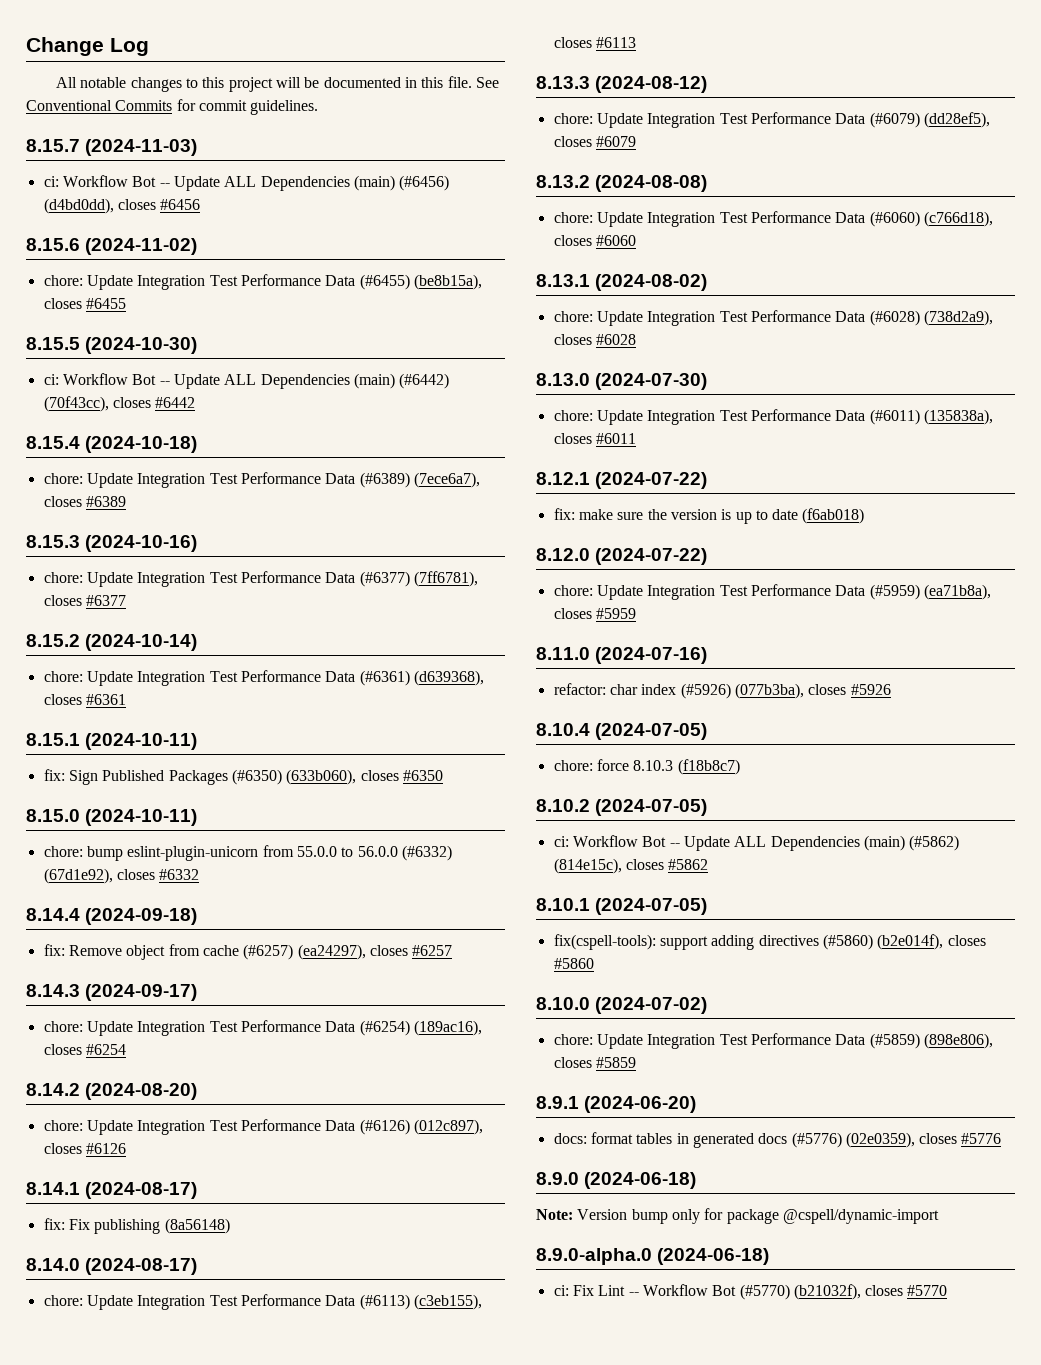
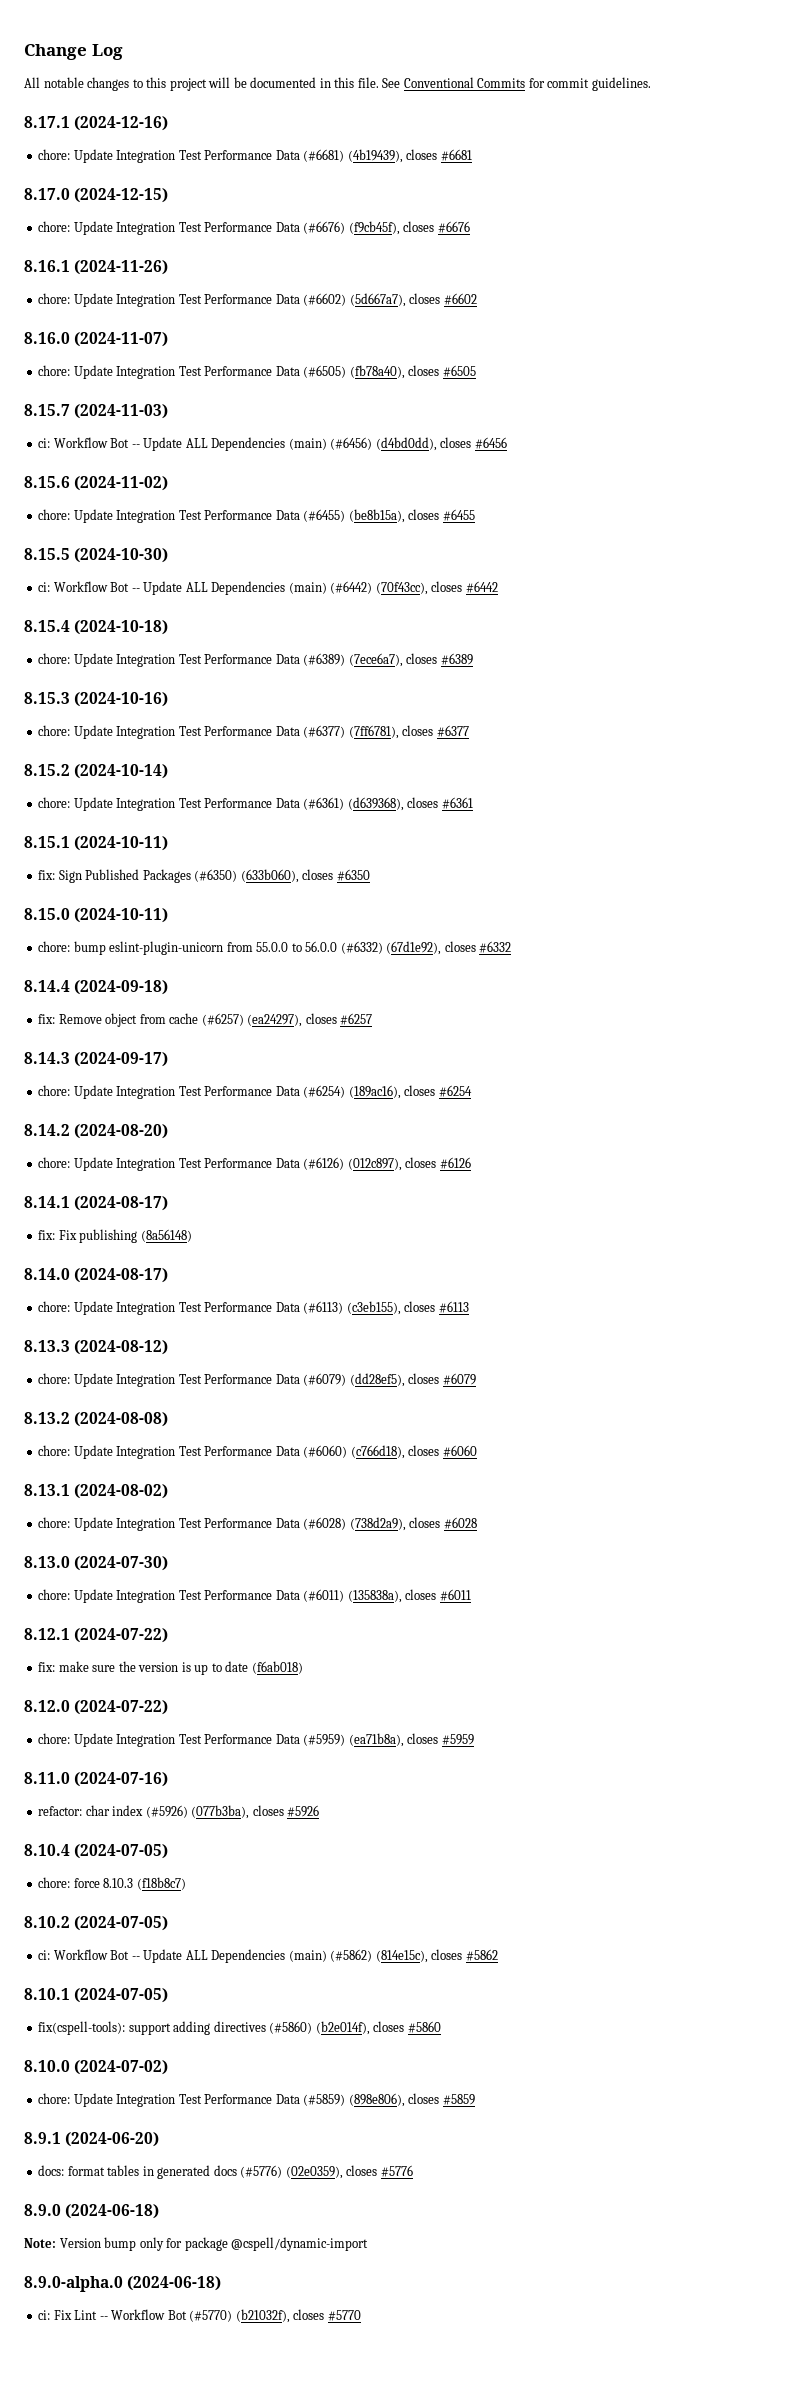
(319, 107) none -> [24,116,169,131] [38,149,472,163] [24,188,169,203] [38,221,470,235] [24,260,169,275] [38,293,477,307] [24,332,169,347] [38,365,476,379] // 8.17.1 (2024-12-16) // chore: Update Integration Test Performance Data (#6681) (4b19439), closes #6681 // 8.17.0 (2024-12-15) // chore: Update Integration Test Performance Data (#6676) (f9cb45f), closes #6676 // 8.16.1 (2024-11-26) // chore: Update Integration Test Performance Data (#6602) (5d667a7), closes #6602 // 8.16.0 (2024-11-07) // chore: Update Integration Test Performance Data (#6505) (fb78a40), closes #6505

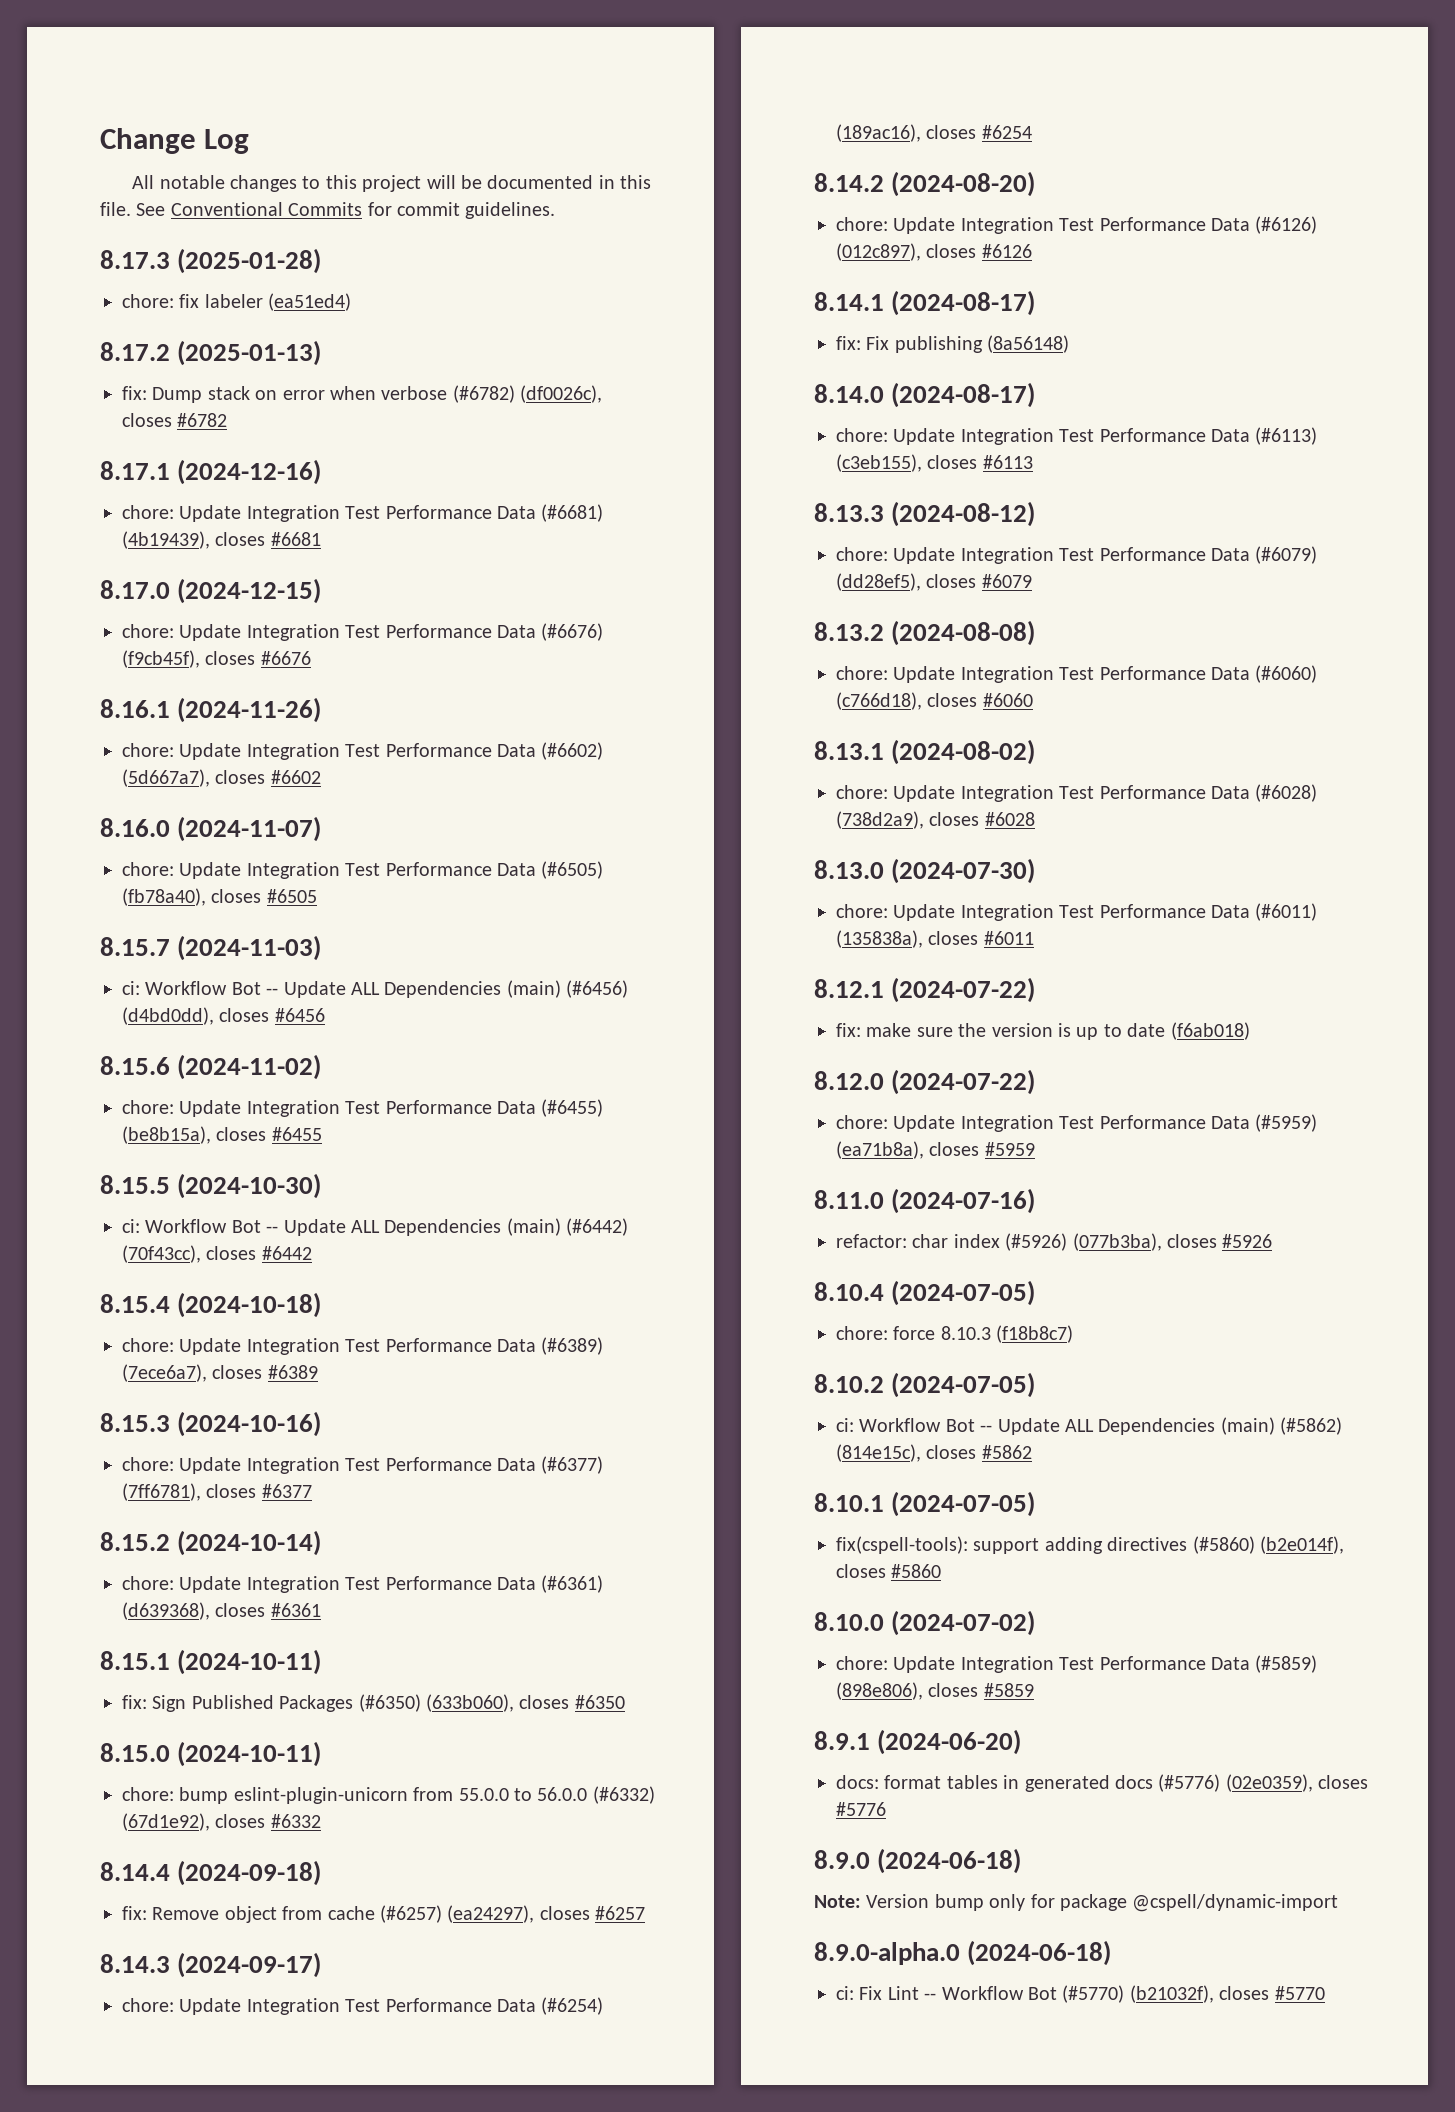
(651, 84) none -> [100,248,322,274] [122,293,352,311] [100,340,322,366] [122,385,603,403] [122,413,228,427] // 8.17.3 (2025-01-28) // chore: fix labeler (ea51ed4) // 8.17.2 (2025-01-13) // fix: Dump stack on error when verbose (#6782) (df0026c), closes #6782

